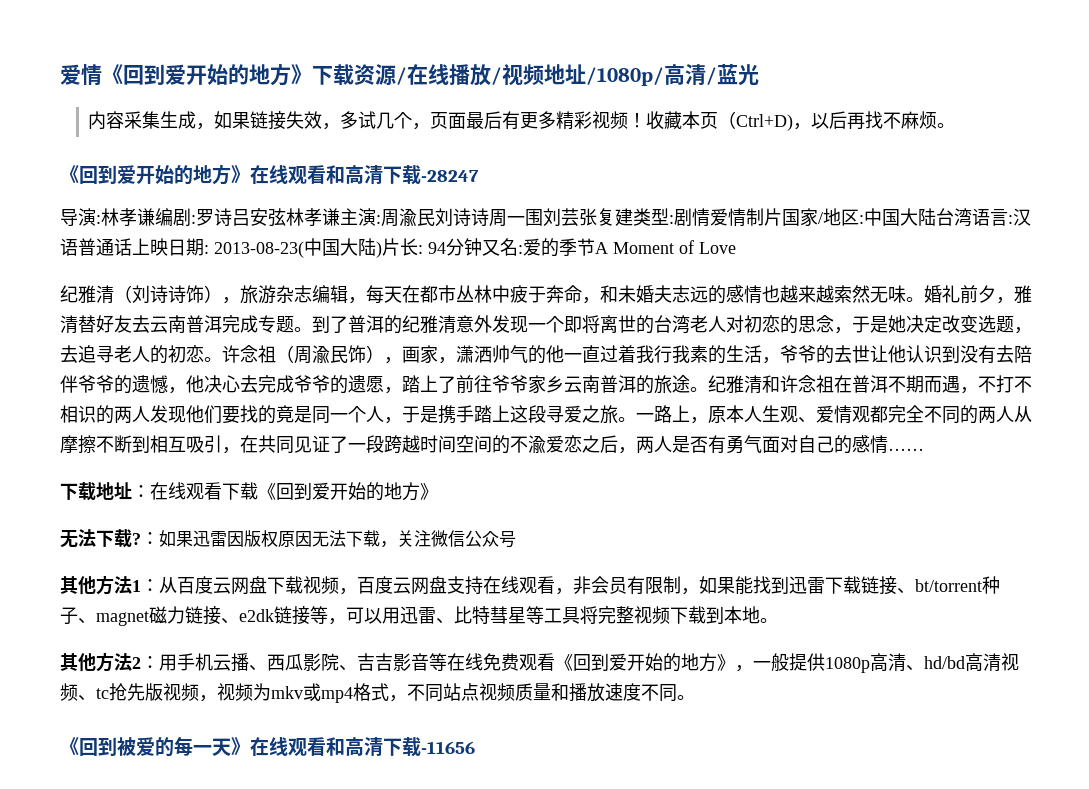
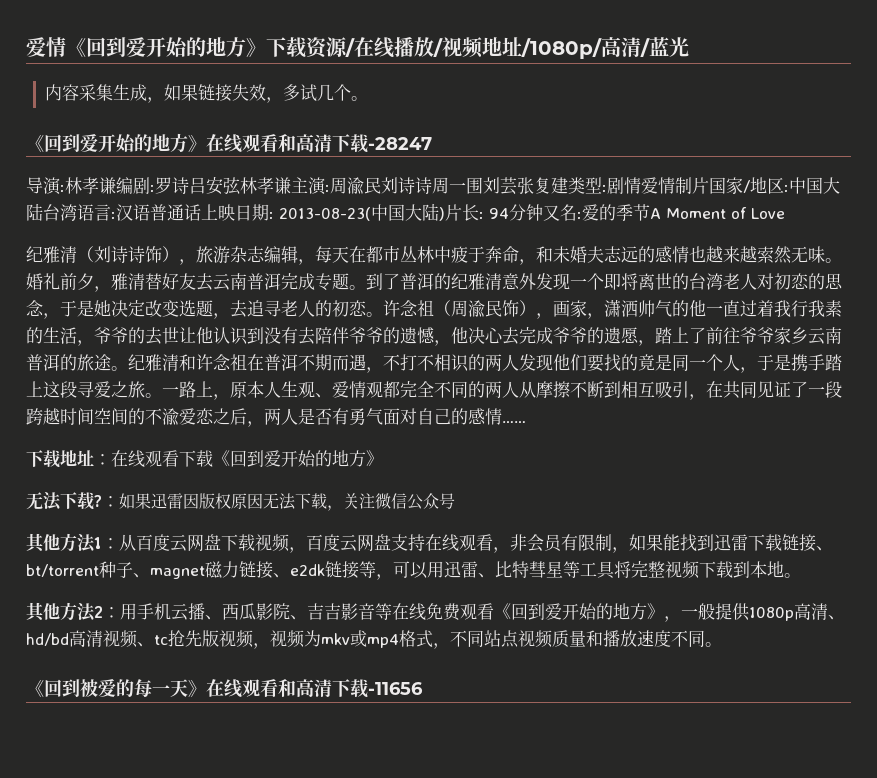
[412,111,938,131] ，页面最后有更多精彩视频！收藏本页（Ctrl+D)，以后再找不麻烦 -> (351, 92) none

